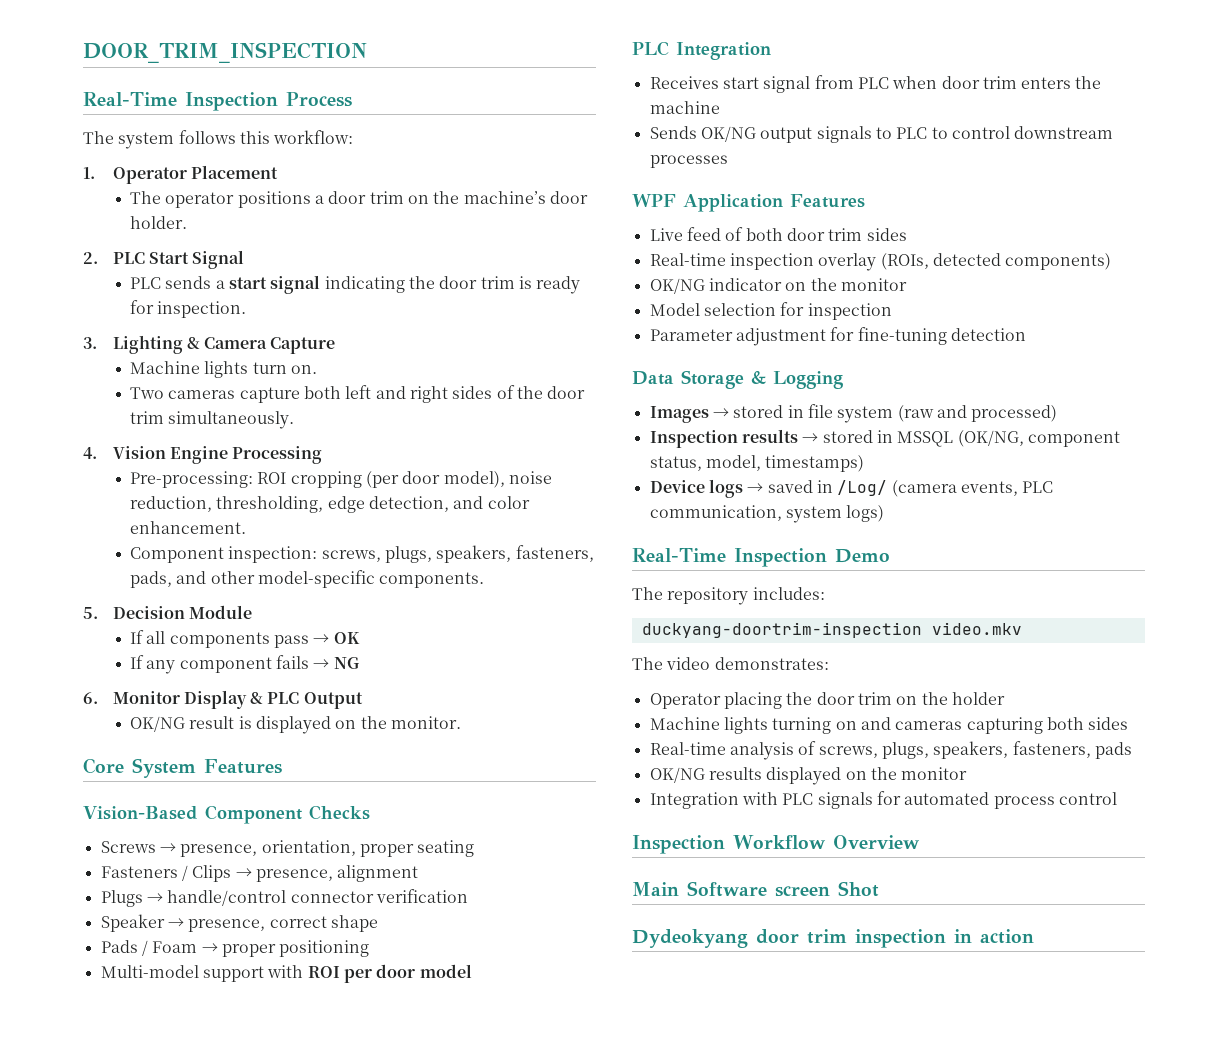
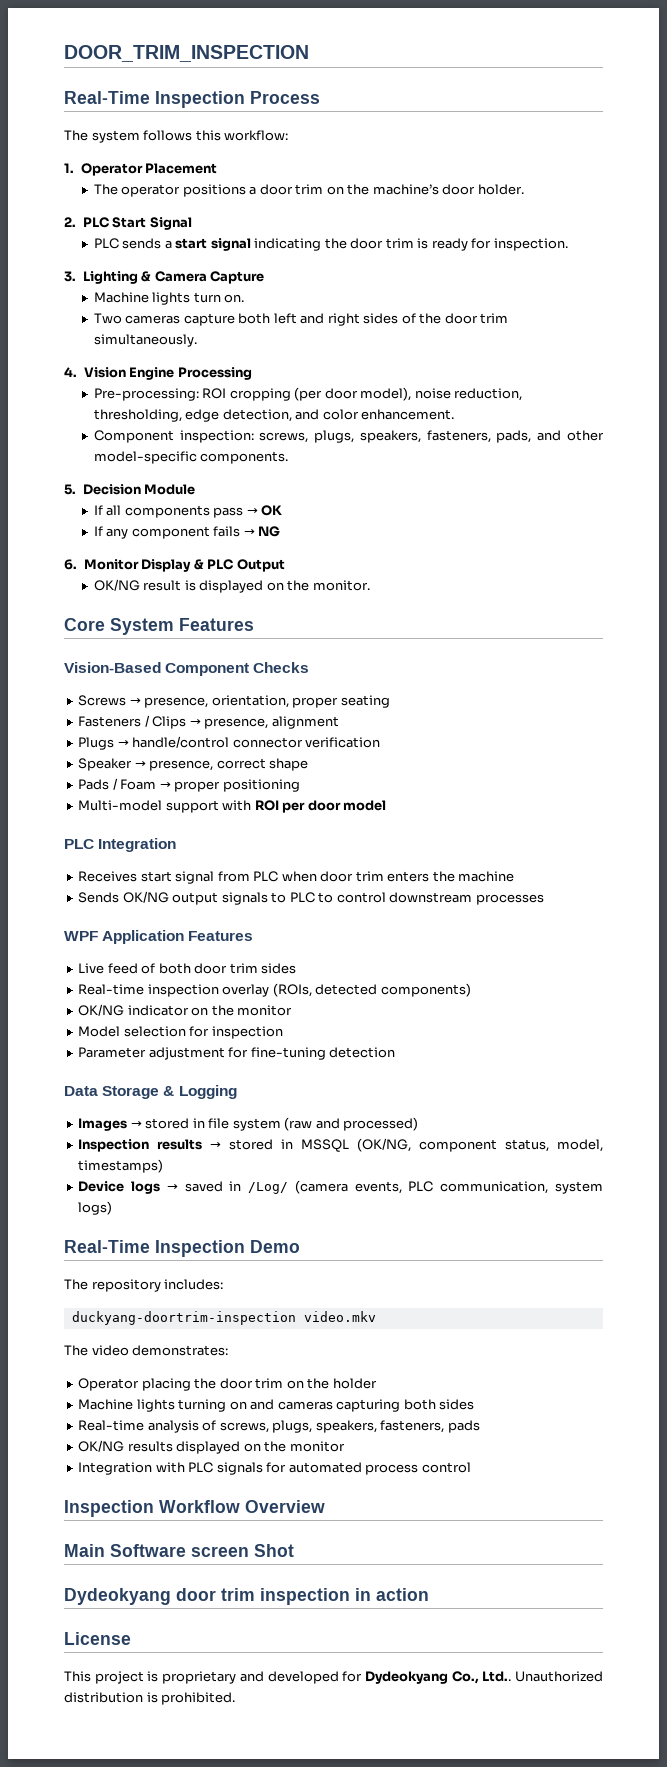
(1034, 936) none -> [64,1632,131,1645] [64,1671,603,1684] [64,1692,236,1705] // License // This project is proprietary and developed for Dydeokyang Co., Ltd.. Unauthorized distribution is prohibited.

